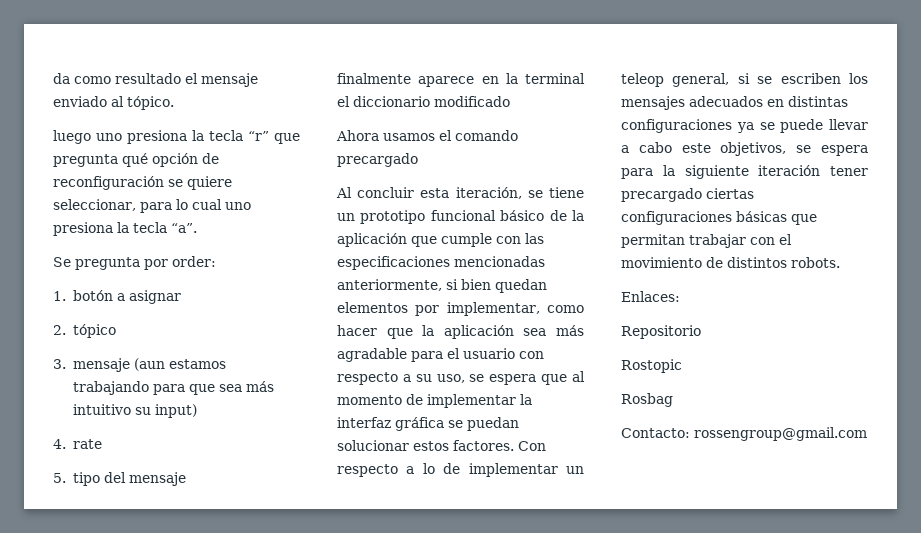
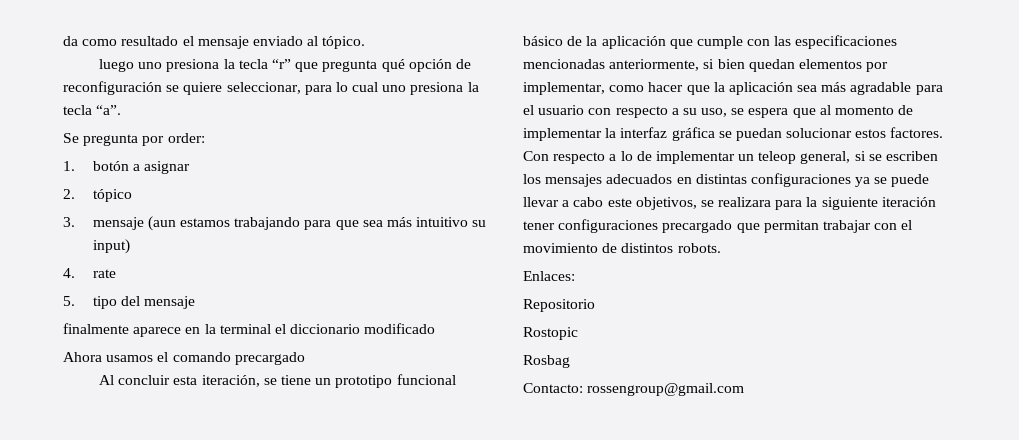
[821,145,868,156] espera -> [718,197,772,207] realizara
[621,188,754,202] [621,211,787,225] precargado ciertas configuraciones básicas -> [558,219,733,233] configuraciones precargado

